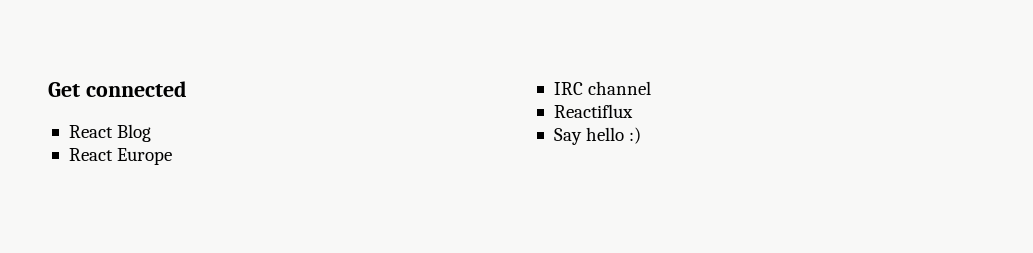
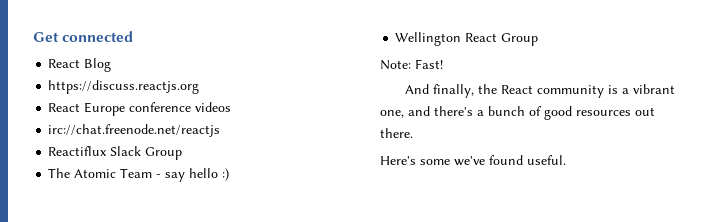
(152, 133) none -> [48,80,200,94] // https://discuss.reactjs.org
[553,81,652,95] [553,104,633,118] [553,127,642,145] // IRC channel // Reactiflux // Say hello :) -> [129,102,232,112] [48,124,221,137] [48,146,183,160] [48,168,230,182] [395,32,539,46] [380,59,443,70] [404,84,675,98] [380,106,655,120] [380,128,413,138] [380,155,566,166] conference videos // irc://chat.freenode.net/reactjs // Reactiflux Slack Group // The Atomic Team - say hello :) // Wellington React Group // Note: Fast! // And finally, the React community is a vibrant one, and there's a bunch of good resources out there. // Here's some we've found useful.

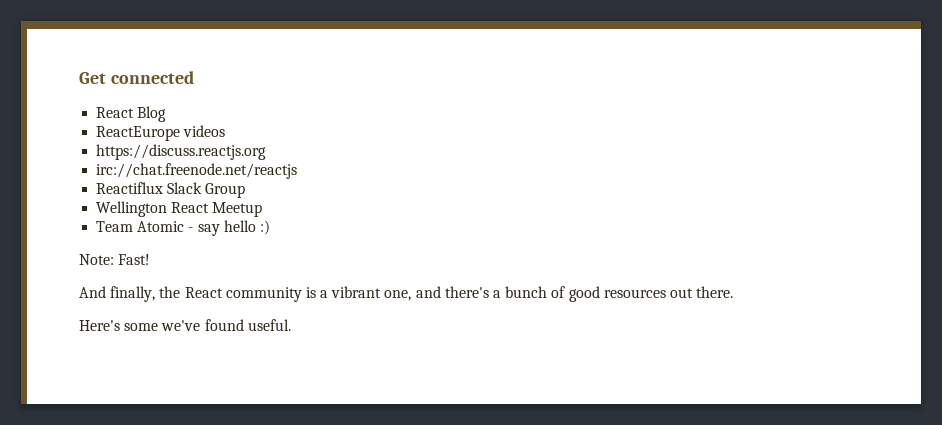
(112, 65) none -> [96,125,226,141] // ReactEurope videos
[48,102,232,116] // React Europe conference videos -> (267, 152) none
[48,168,153,178] The Atomic Team -> [96,201,263,217] [96,221,185,232] Wellington React Meetup // Team Atomic
[395,32,539,46] // Wellington React Group -> (270, 227) none

